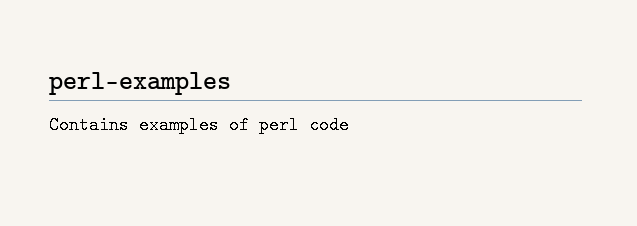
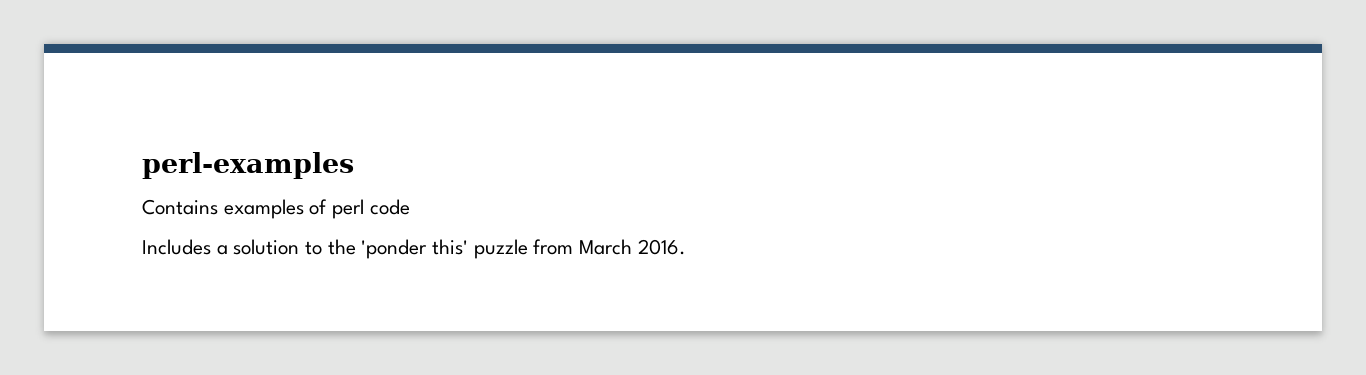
(349, 125) none -> [142,239,686,259] // Includes a solution to the 'ponder this' puzzle from March 2016.

